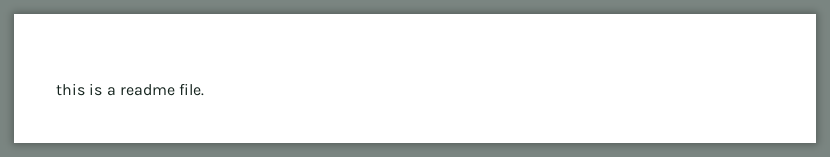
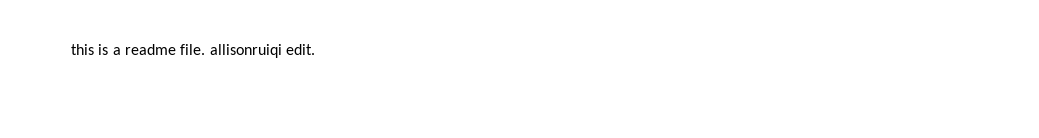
(205, 89) none -> [209,44,315,58] allisonruiqi edit.

